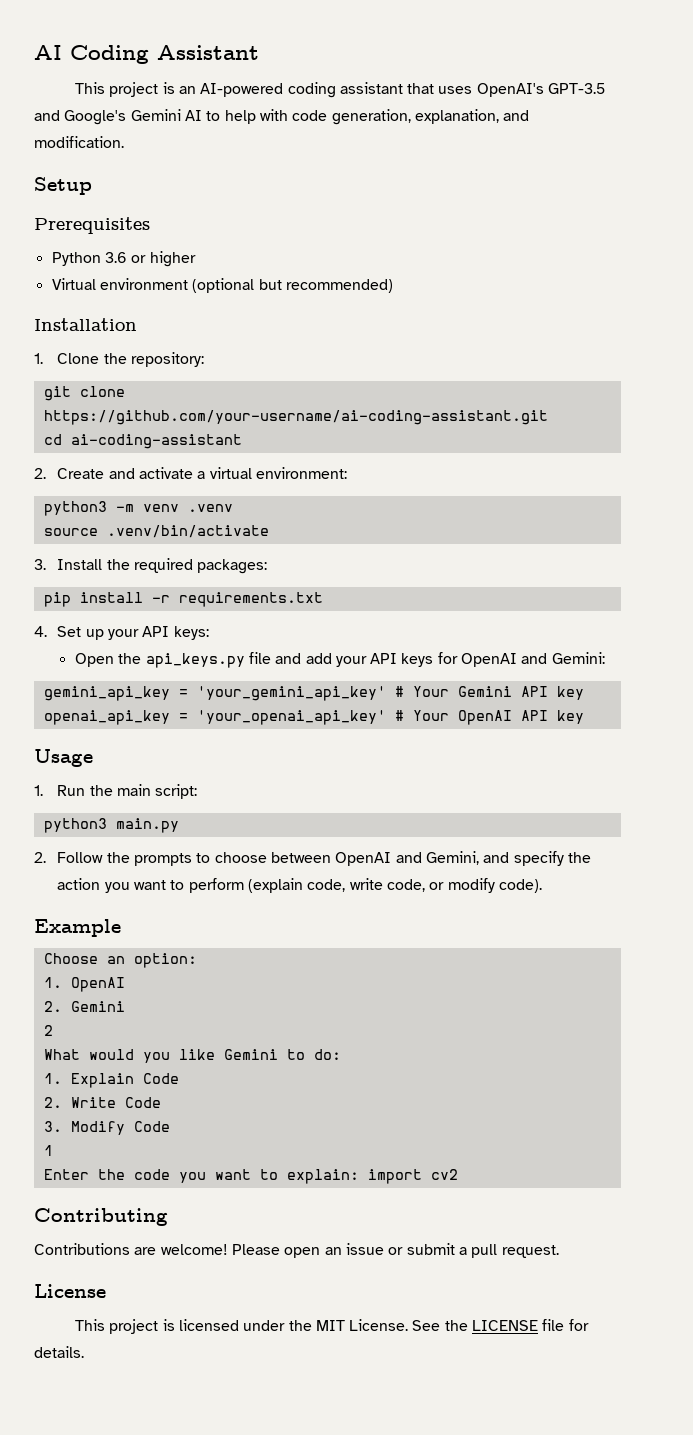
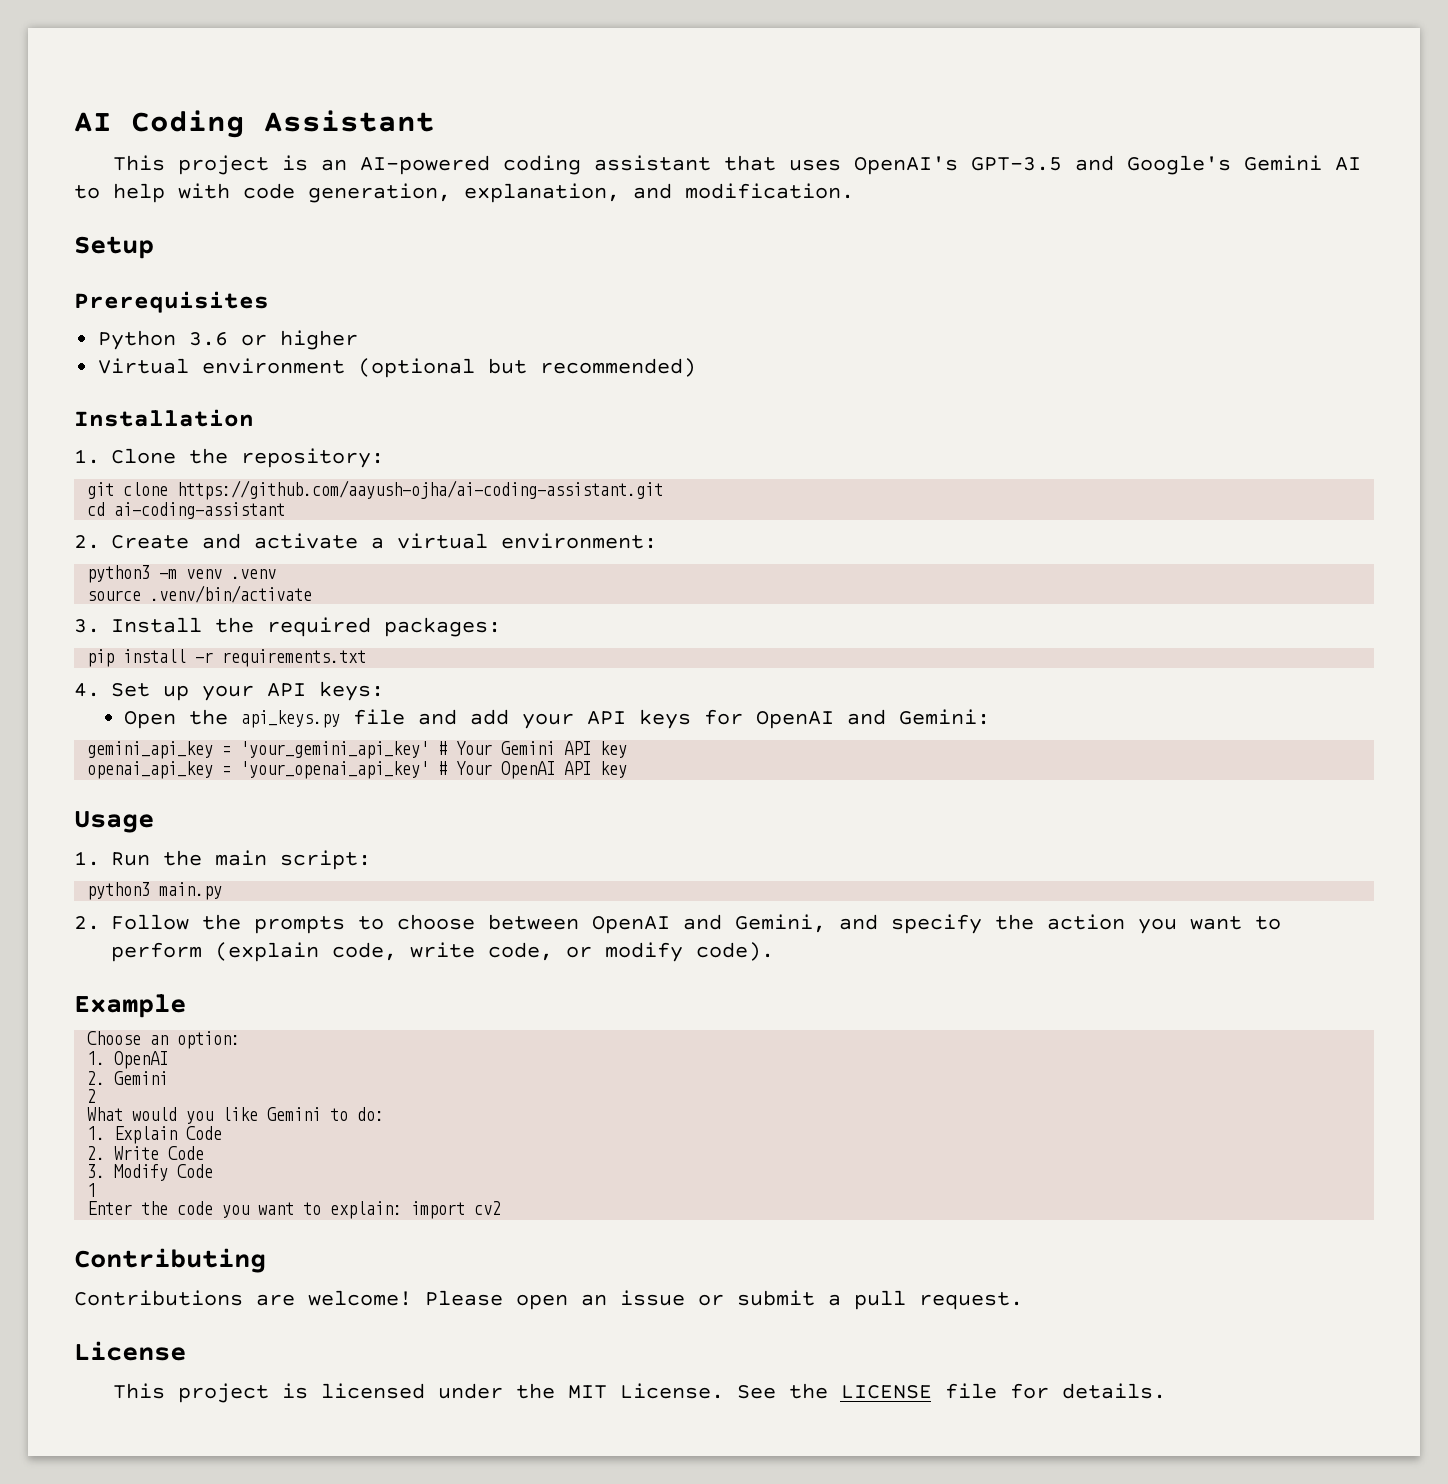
[43,410,548,425] https://github.com/your-username/ai-coding-assistant.git -> [177,480,664,500] https://github.com/aayush-ojha/ai-coding-assistant.git

